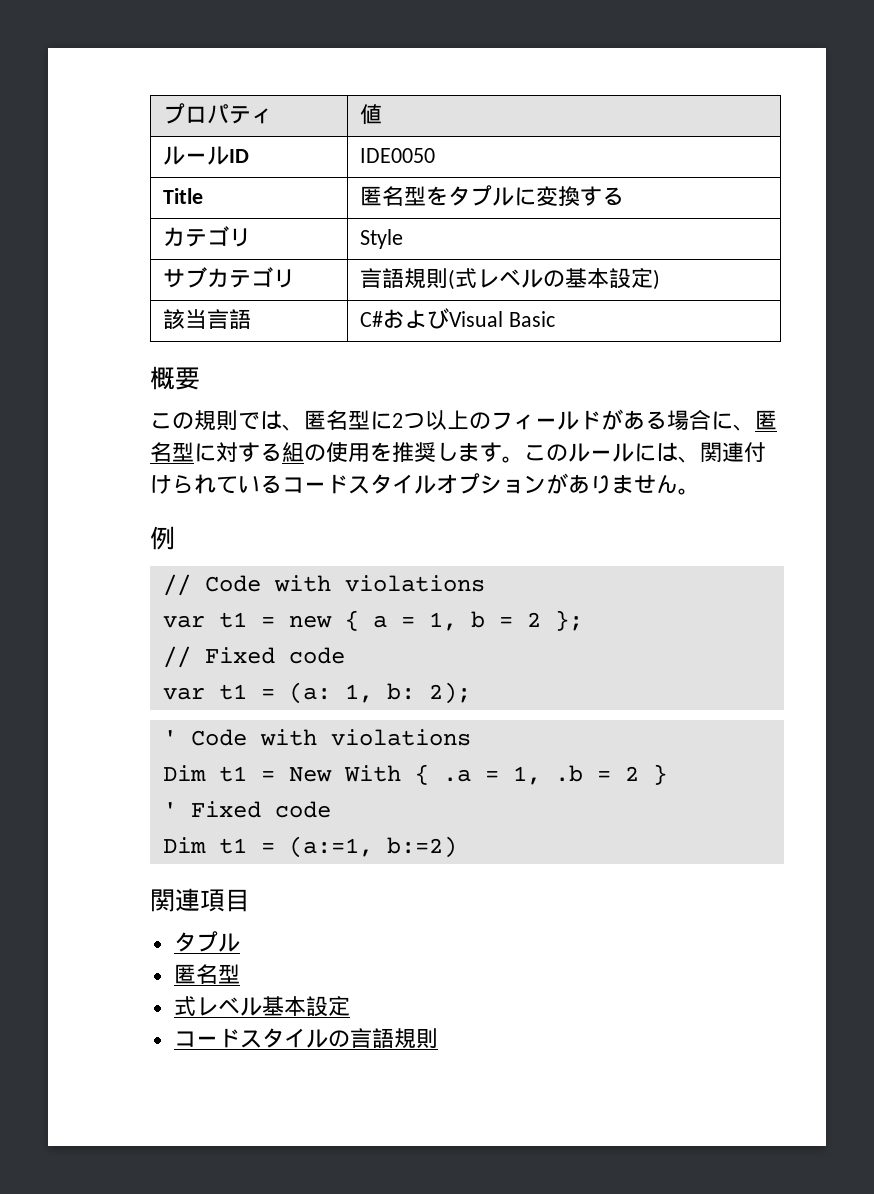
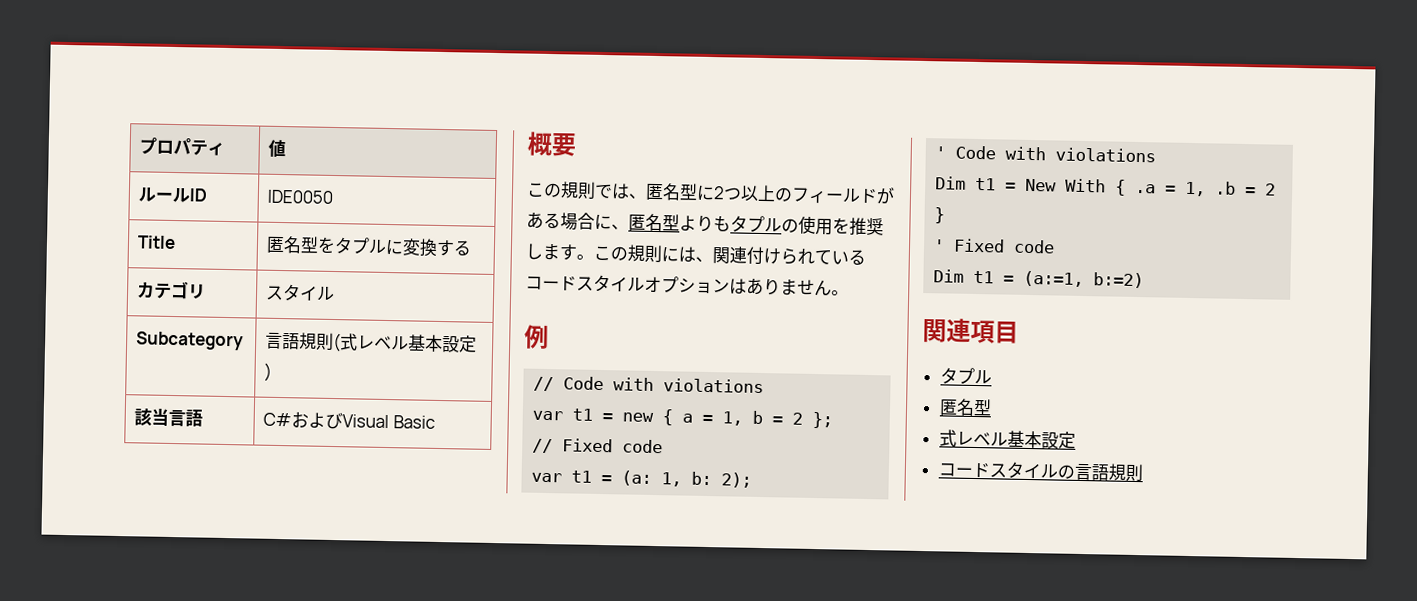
[360,229,404,249] [163,267,296,288] Style // サブカテゴリ -> [265,284,336,302] [136,331,245,351] スタイル // Subcategory
[543,270,566,287] の -> (410, 343) none
[194,442,304,462] に対する組 -> [679,215,782,233] よりもタプル
[568,443,634,462] ルール -> [627,244,663,264] 規則
[546,473,568,494] が -> [729,278,747,295] は

